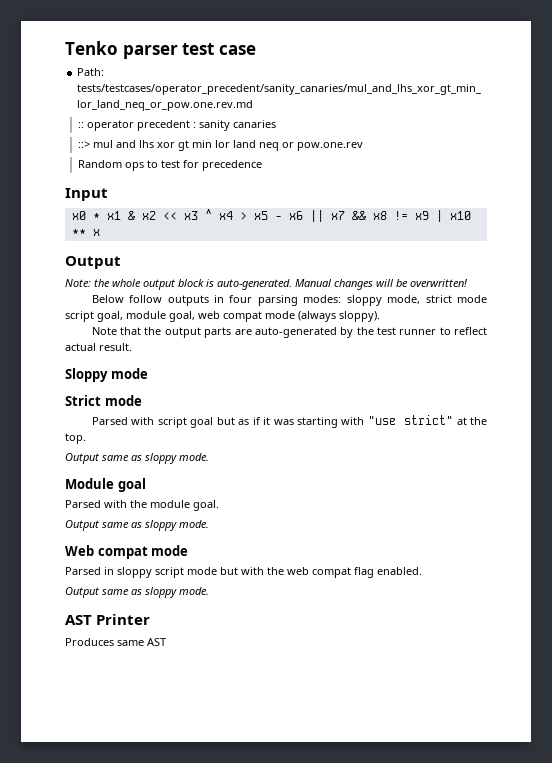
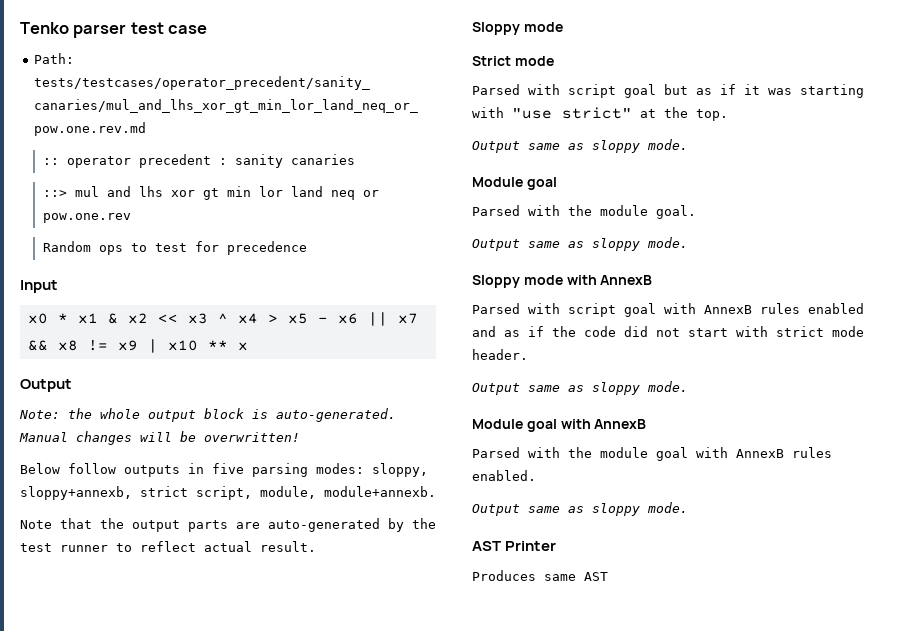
[229,295,253,303] four -> [212,463,244,474] five
[346,295,487,306] [65,311,380,322] sloppy mode, strict mode script goal, module goal, web compat mode (always sloppy). -> [372,463,428,477] [20,486,436,500] sloppy, sloppy+annexb, strict script, module, module+annexb.
[65,545,189,559] [65,567,374,578] Web compat mode // Parsed in sloppy script mode but with the web compat flag -> [472,275,653,288] [472,303,864,317] [472,326,864,337] [472,349,528,360] [472,381,688,395] [472,419,647,432] [472,447,832,461] Sloppy mode with AnnexB // Parsed with script goal with AnnexB rules enabled and as if the code did not start with strict mode header. // Output same as sloppy mode. // Module goal with AnnexB // Parsed with the module goal with AnnexB rules

